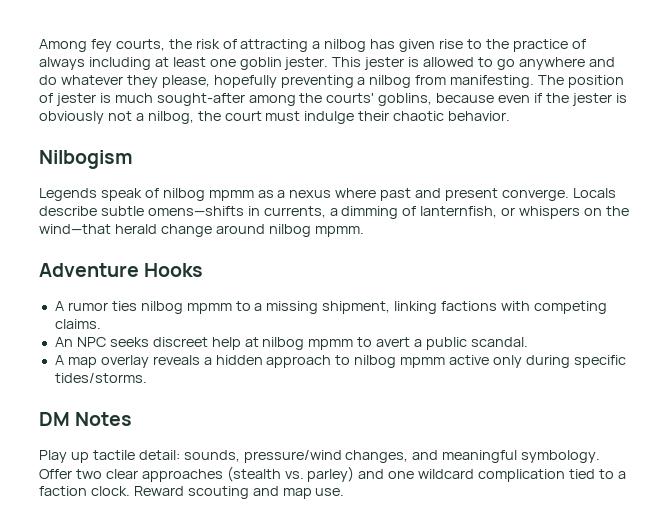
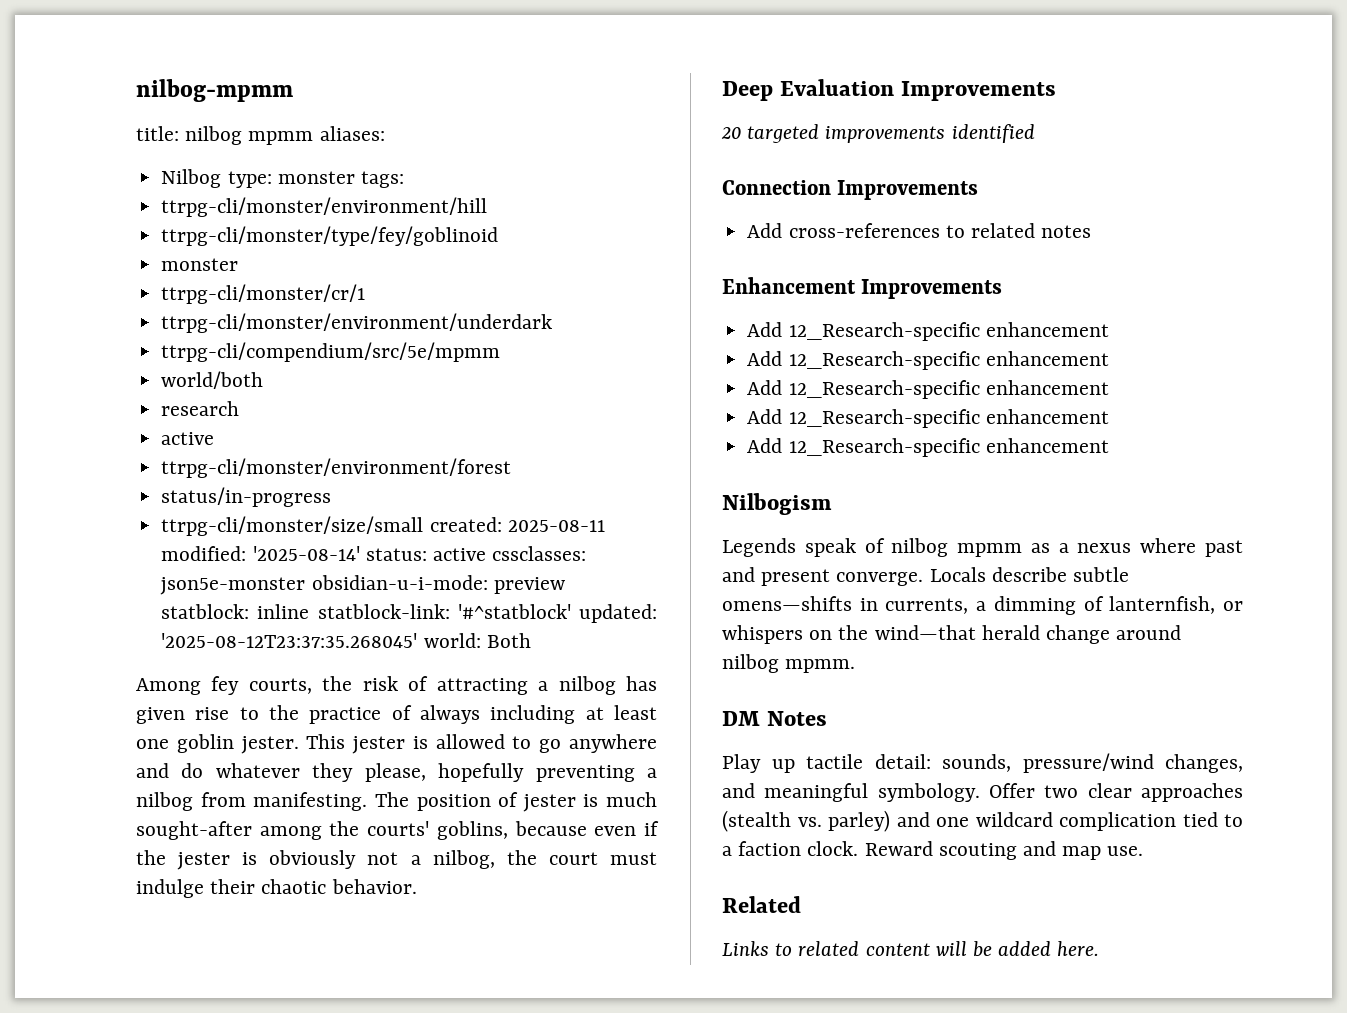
(39, 45) none -> [136,79,293,102] [136,126,385,145] [161,169,404,188] [161,197,488,217] [161,226,499,246] [161,258,239,271] [161,284,366,304] [161,313,553,333] [161,342,501,362] [161,371,264,389] [161,401,240,416] [161,432,215,445] [161,458,512,478] [161,487,332,507] [161,516,605,536] [161,546,587,561] [160,575,565,595] [161,604,657,623] [161,633,531,648] nilbog-mpmm // title: nilbog mpmm aliases: // Nilbog type: monster tags: // ttrpg-cli/monster/environment/hill // ttrpg-cli/monster/type/fey/goblinoid // monster // ttrpg-cli/monster/cr/1 // ttrpg-cli/monster/environment/underdark // ttrpg-cli/compendium/src/5e/mpmm // world/both // research // active // ttrpg-cli/monster/environment/forest // status/in-progress // ttrpg-cli/monster/size/small created: 2025-08-11 modified: '2025-08-14' status: active cssclasses: json5e-monster obsidian-u-i-mode: preview statblock: inline statblock-link: '#^statblock' updated: '2025-08-12T23:37:35.268045' world: Both //
(511, 116) none -> [722,79,1056,101] [721,124,1035,143] [722,180,979,200] [747,223,1092,238] [722,277,1003,299] [747,322,1109,341] [747,351,1109,370] [747,380,1109,399] [747,409,1109,428] [747,438,1109,457] // Deep Evaluation Improvements // 20 targeted improvements identified // Connection Improvements // Add cross-references to related notes // Enhancement Improvements // Add 12_Research-specific enhancement // Add 12_Research-specific enhancement // Add 12_Research-specific enhancement // Add 12_Research-specific enhancement // Add 12_Research-specific enhancement
[39,263,204,277] [54,301,607,314] [54,319,101,329] [54,337,528,350] [54,355,626,368] [54,373,147,383] // Adventure Hooks // A rumor ties nilbog mpmm to a missing shipment, linking factions with competing claims. // An NPC seeks discreet help at nilbog mpmm to avert a public scandal. // A map overlay reveals a hidden approach to nilbog mpmm active only during specific tides/storms. -> (856, 666) none
(345, 492) none -> [722,896,801,913] [722,941,1100,957] // Related // Links to related content will be added here.

